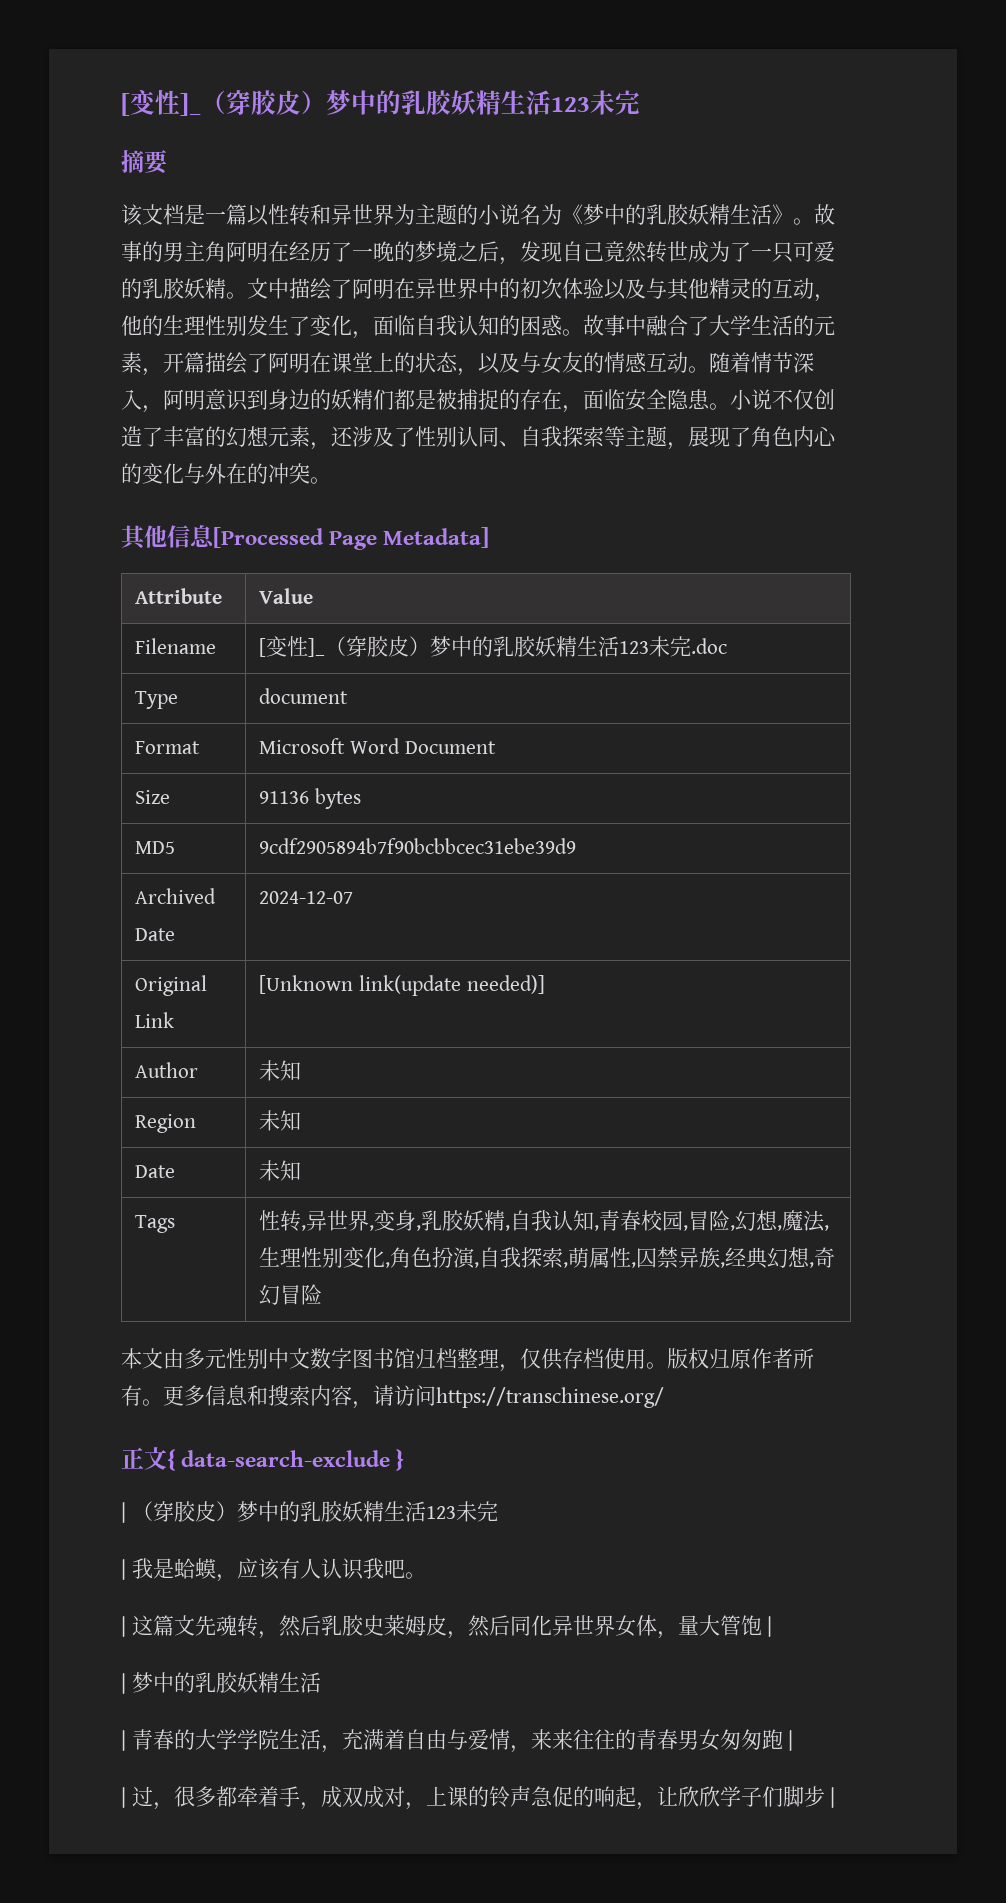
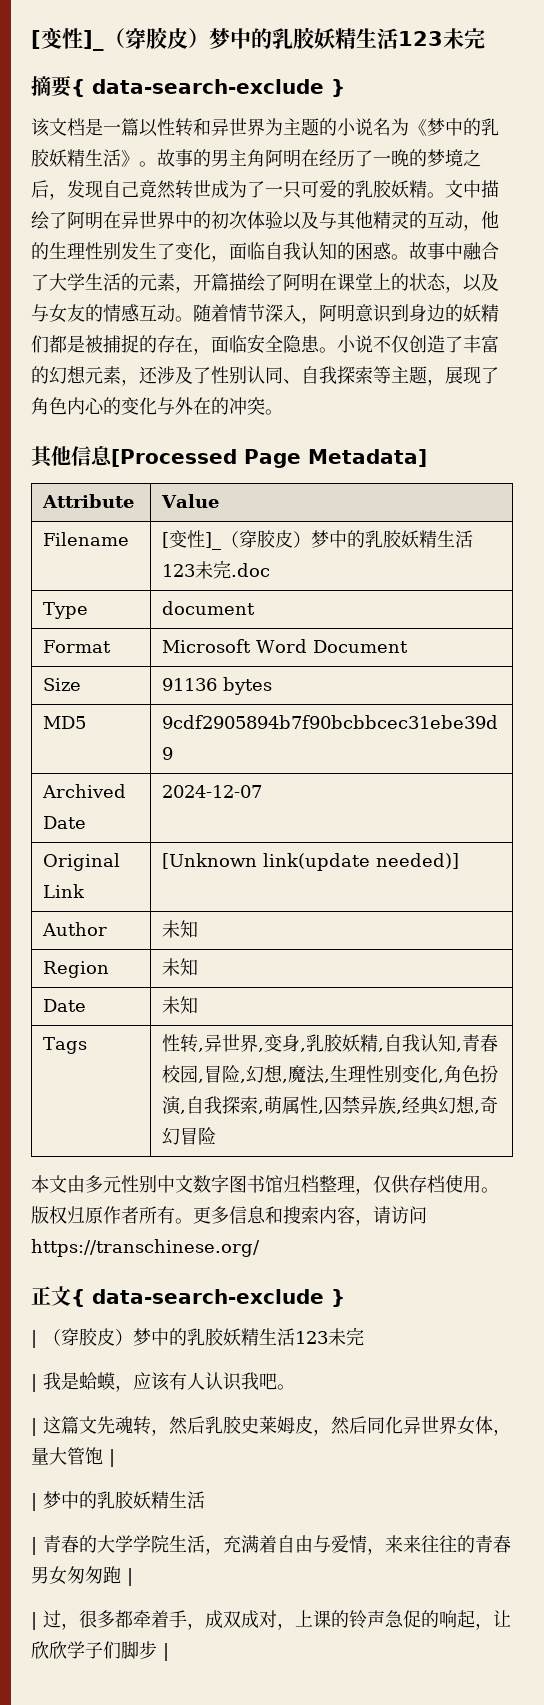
(168, 162) none -> [71,79,345,97] { data-search-exclude }

